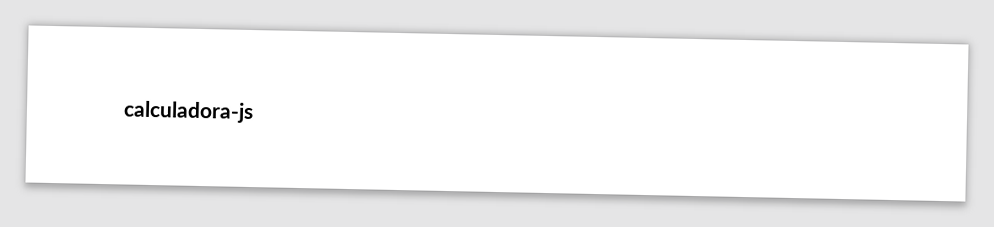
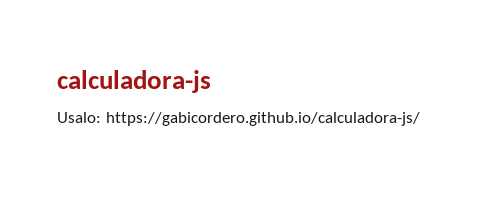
(254, 112) none -> [57,112,420,126] // Usalo: https://gabicordero.github.io/calculadora-js/

